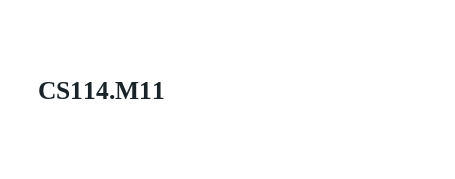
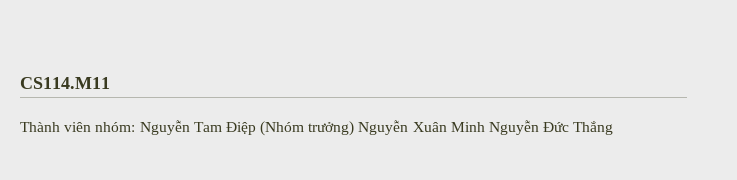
(165, 90) none -> [20,120,614,136] // Thành viên nhóm: Nguyễn Tam Điệp (Nhóm trưởng) Nguyễn Xuân Minh Nguyễn Đức Thắng

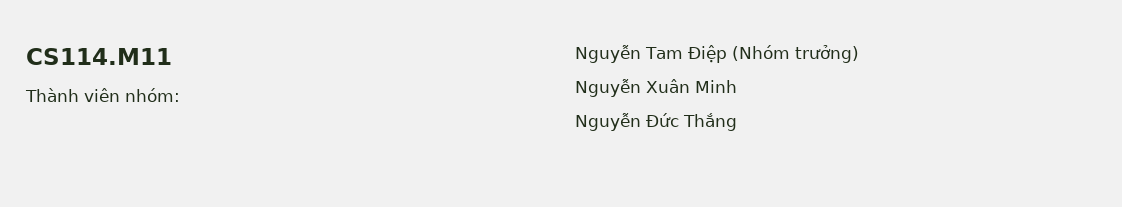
(136, 127) none -> (180, 95) //
(355, 128) none -> (859, 54) //
(485, 127) none -> (737, 86) //

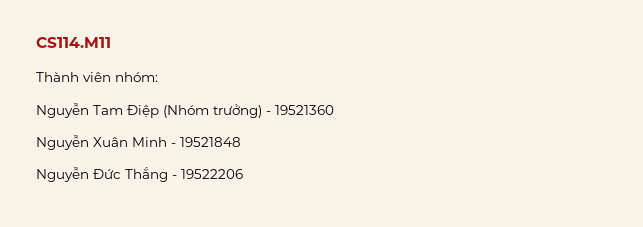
(859, 54) none -> [266,105,334,115] - 19521360
(737, 86) none -> [171,137,241,147] - 19521848
(737, 122) none -> [172,169,243,179] - 19522206

